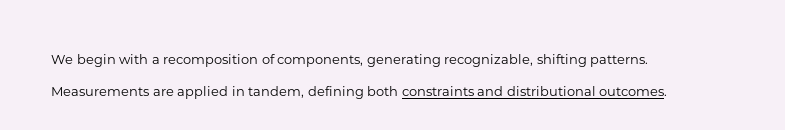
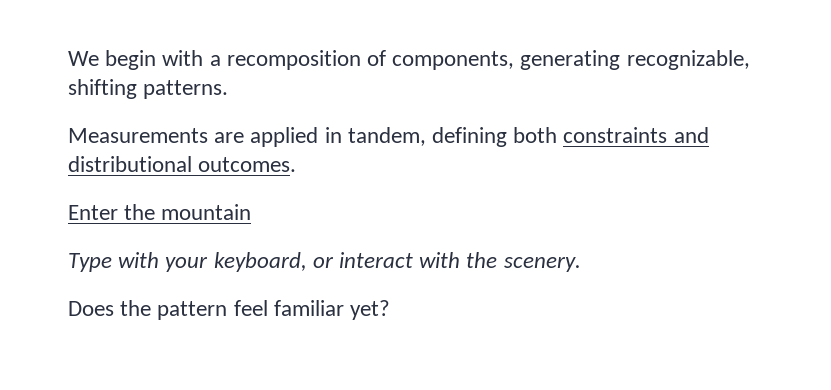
(668, 91) none -> [68,204,252,220] [68,252,581,272] [68,300,391,320] // Enter the mountain // Type with your keyboard, or interact with the scenery. // Does the pattern feel familiar yet?

